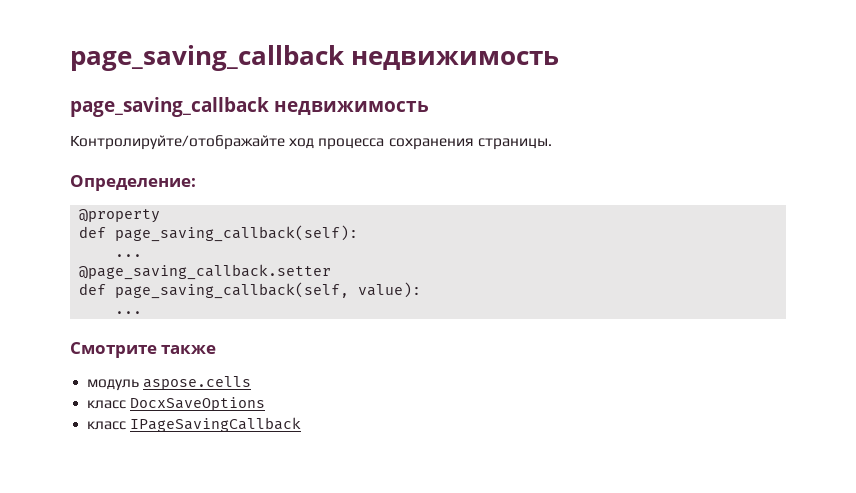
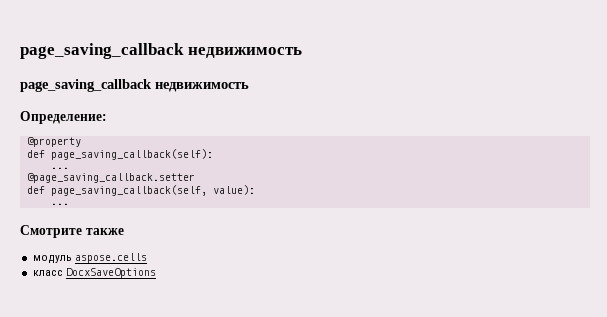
[70,135,552,150] // Контролируйте/отображайте ход процесса сохранения страницы. -> (249, 87) none
[87,417,302,432] // класс IPageSavingCallback -> (156, 273) none

